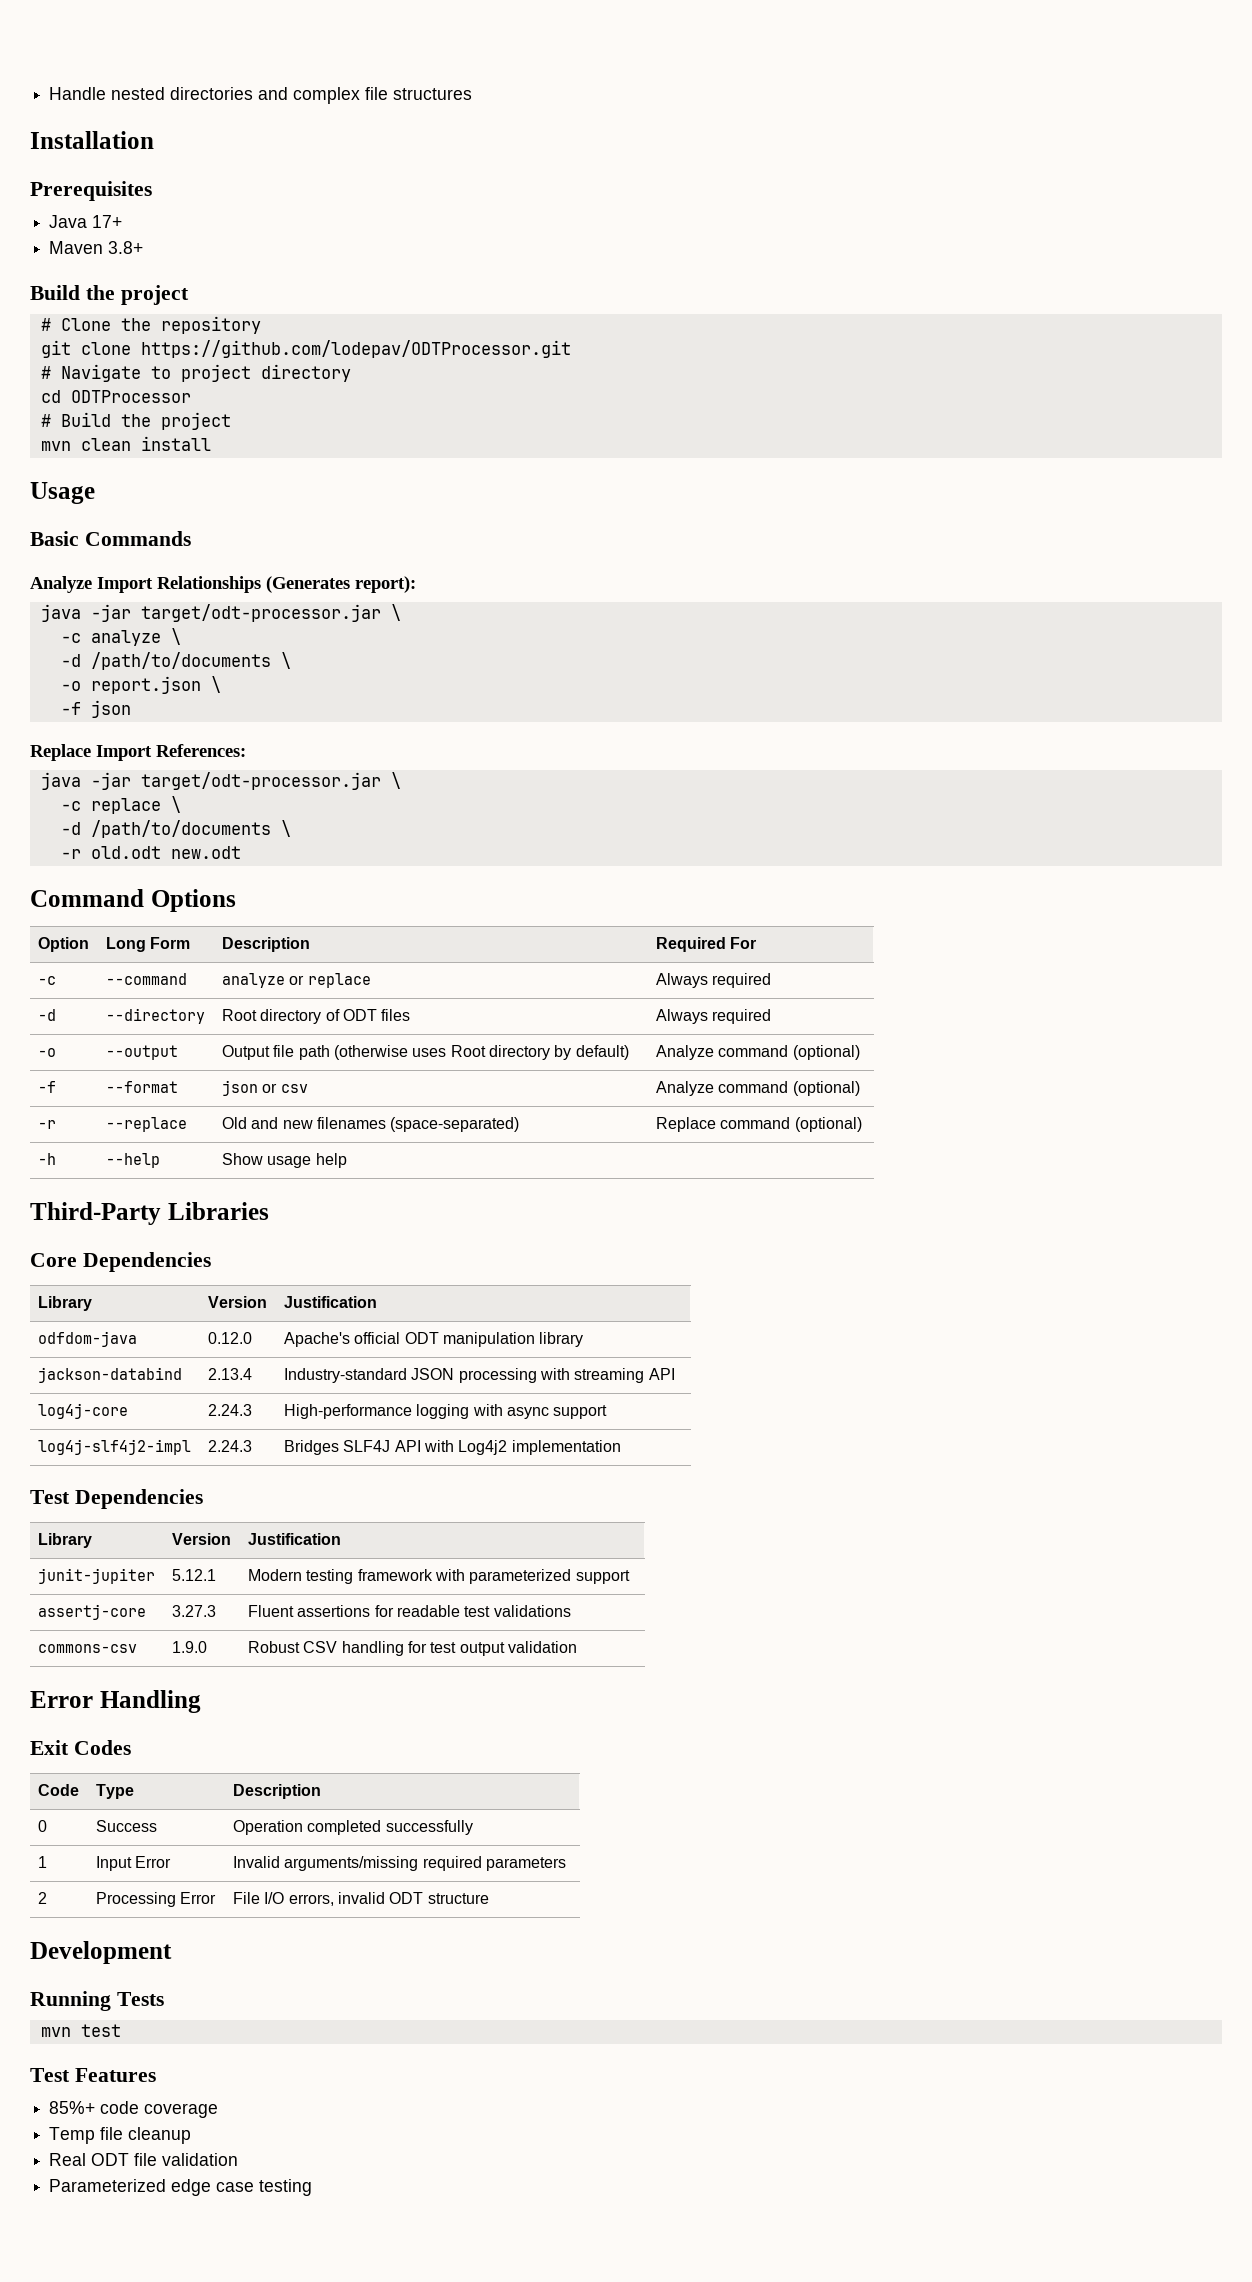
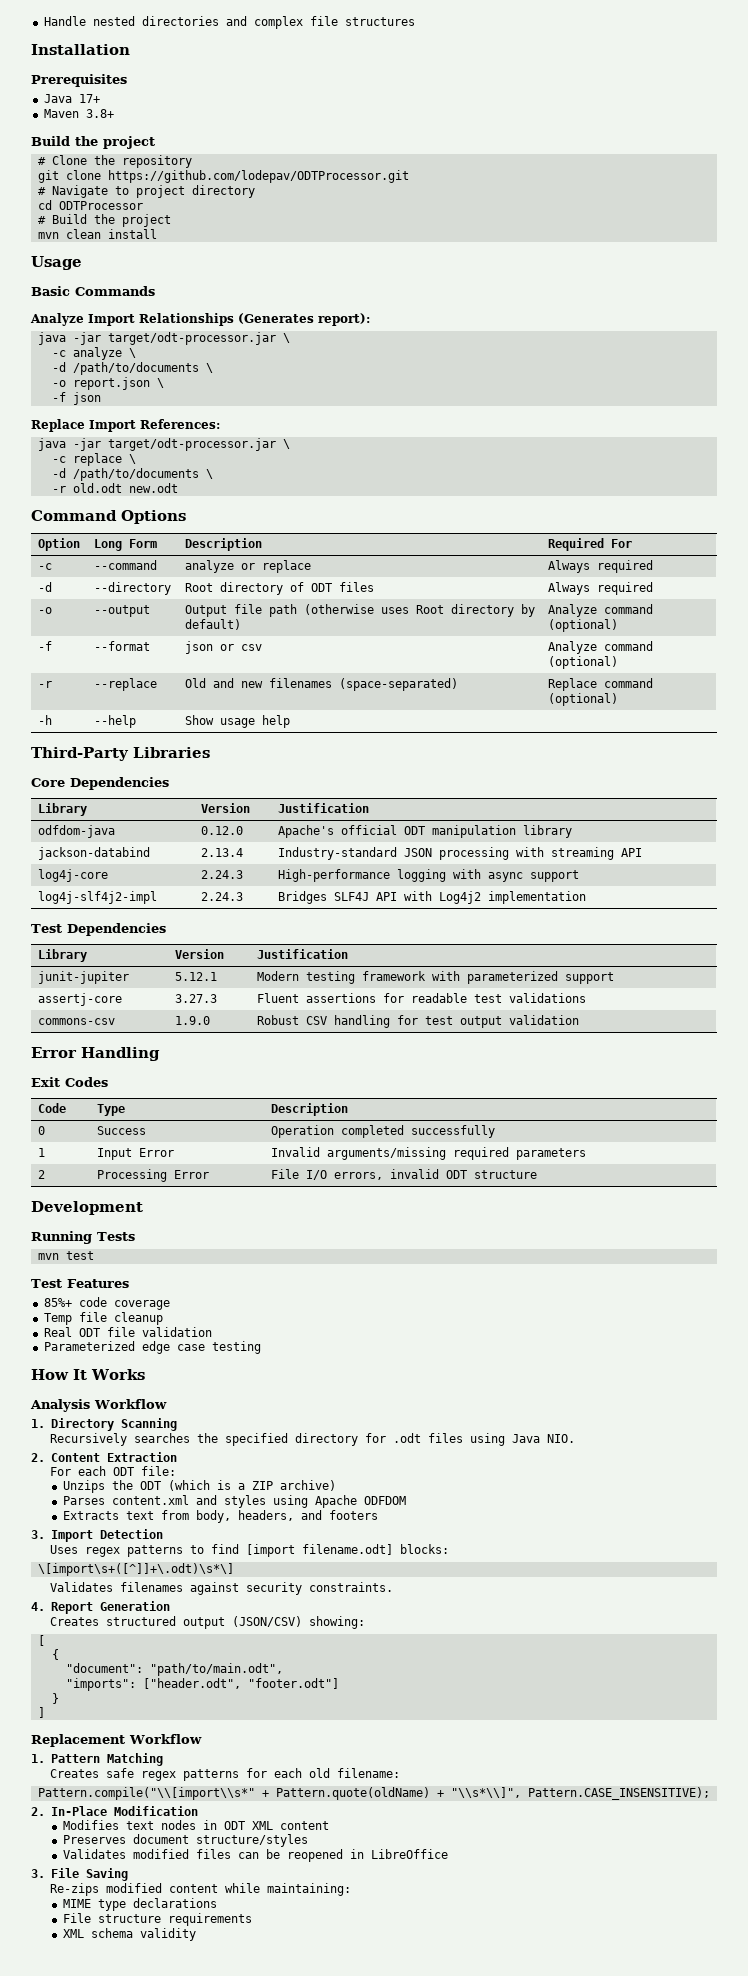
(313, 2187) none -> [31,1369,145,1380] [30,1399,167,1412] [31,1418,177,1431] [49,1433,575,1446] [31,1452,177,1462] [49,1466,176,1476] [62,1480,336,1493] [62,1495,406,1508] [62,1510,378,1523] [31,1529,163,1542] [49,1544,449,1557] [37,1563,234,1576] [49,1582,393,1595] [31,1601,170,1614] [49,1616,365,1629] [37,1635,45,1646] [51,1649,59,1660] [65,1663,283,1676] [65,1678,339,1691] [51,1693,59,1704] [37,1707,45,1718] [31,1734,202,1747] [31,1753,163,1766] [49,1768,400,1781] [37,1787,710,1800] [31,1806,198,1816] [62,1820,329,1830] [62,1834,308,1847] [62,1849,448,1862] [31,1868,128,1881] [49,1883,351,1896] [62,1898,217,1911] [62,1913,252,1926] [62,1928,196,1941] // How It Works // Analysis Workflow // 1. Directory Scanning // Recursively searches the specified directory for .odt files using Java NIO. // 2. Content Extraction // For each ODT file: // Unzips the ODT (which is a ZIP archive) // Parses content.xml and styles using Apache ODFDOM // Extracts text from body, headers, and footers // 3. Import Detection // Uses regex patterns to find [import filename.odt] blocks: // \[import\s+([^]]+\.odt)\s*\] // Validates filenames against security constraints. // 4. Report Generation // Creates structured output (JSON/CSV) showing: // [ // { // "document": "path/to/main.odt", // "imports": ["header.odt", "footer.odt"] // } // ] // Replacement Workflow // 1. Pattern Matching // Creates safe regex patterns for each old filename: // Pattern.compile("\\[import\\s*" + Pattern.quote(oldName) + "\\s*\\]", Pattern.CASE_INSENSITIVE); // 2. In-Place Modification // Modifies text nodes in ODT XML content // Preserves document structure/styles // Validates modified files can be reopened in LibreOffice // 3. File Saving // Re-zips modified content while maintaining: // MIME type declarations // File structure requirements // XML schema validity

